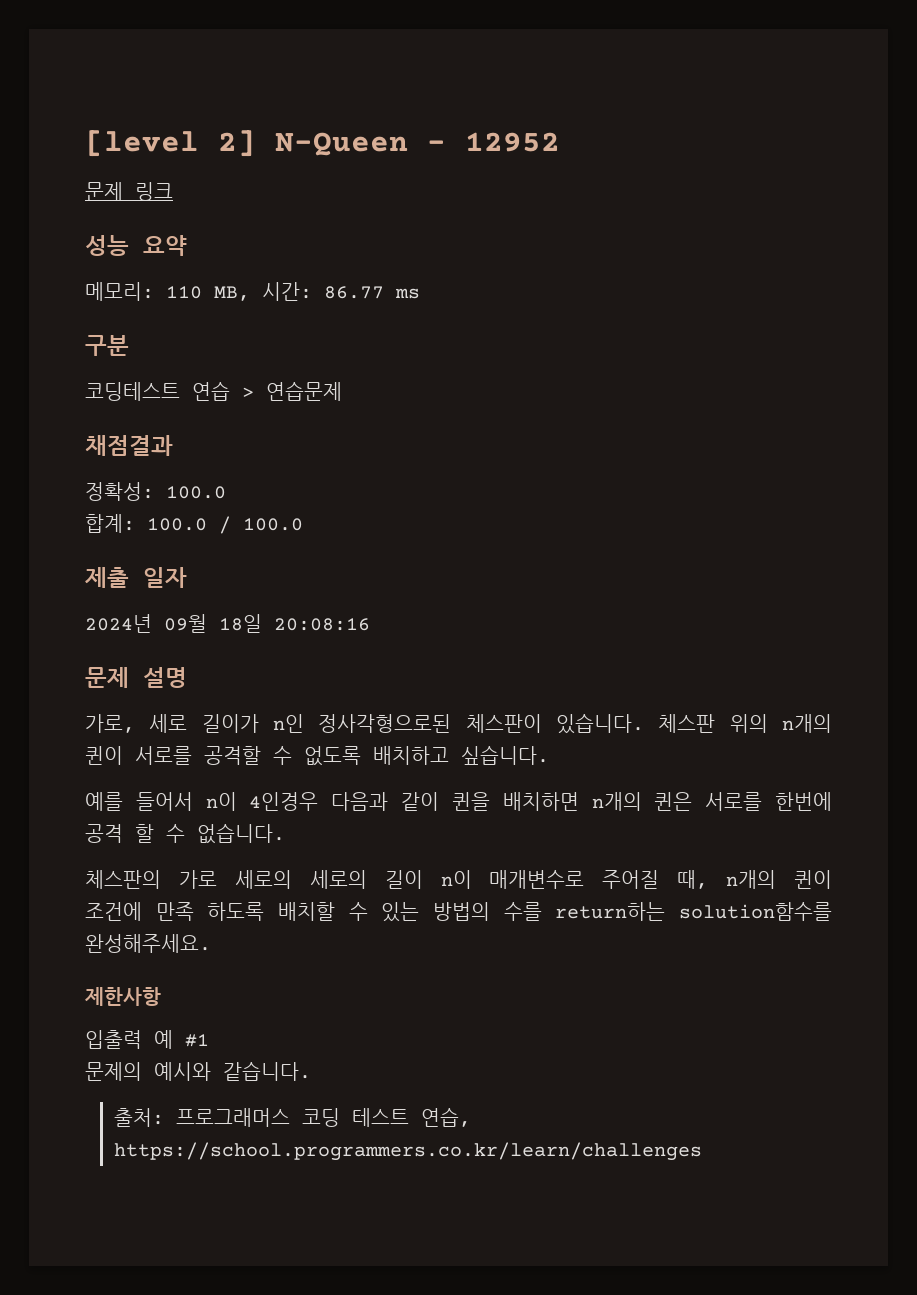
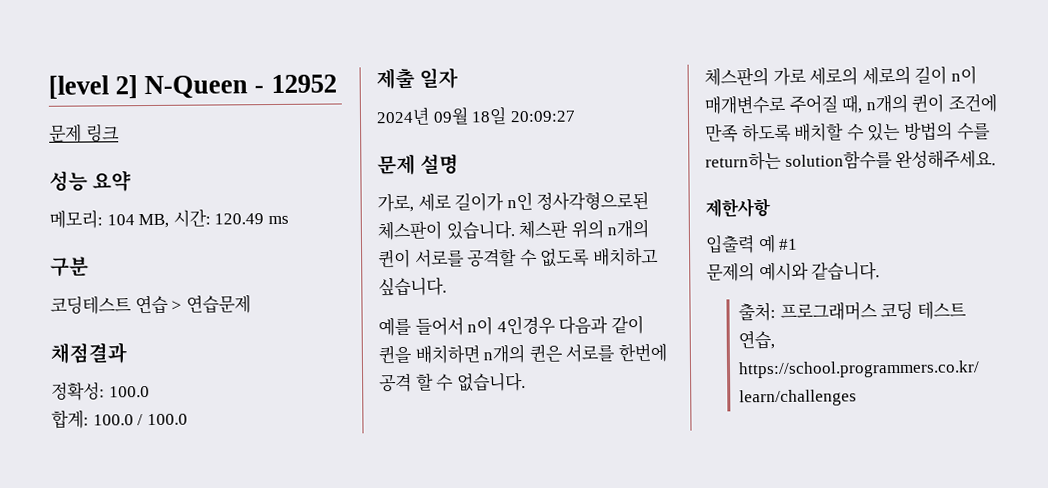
[166,286,202,299] 110 -> [106,214,135,226] 104
[324,286,384,299] 86.77 -> [214,213,265,225] 120.49
[274,618,370,631] 20:08:16 -> [509,110,576,123] 20:09:27

